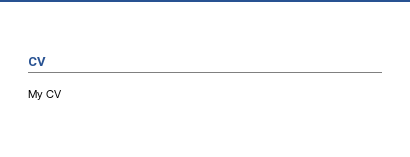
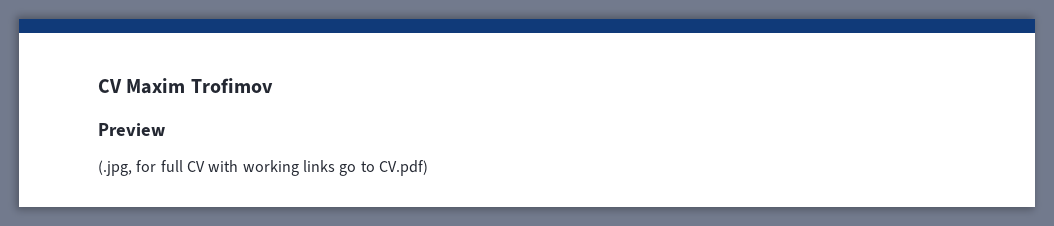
[28,57,46,66] [28,90,62,100] CV // My CV -> [98,78,273,94] [98,123,165,136] [98,160,428,176] CV Maxim Trofimov // Preview // (.jpg, for full CV with working links go to CV.pdf)

